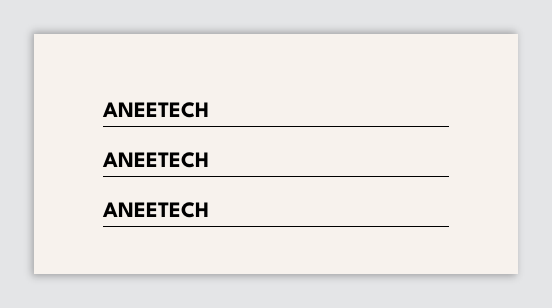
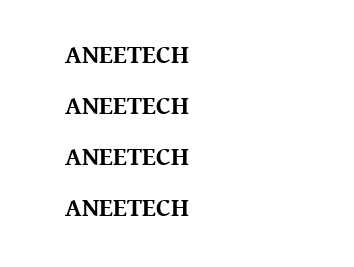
[102,102,209,118] [102,152,209,168] [102,202,209,218] ANEETECH // ANEETECH // ANEETECH -> [65,46,189,63] [65,97,189,114] [65,148,189,165] [65,199,189,216] ANEETECH // ANEETECH // ANEETECH // ANEETECH

